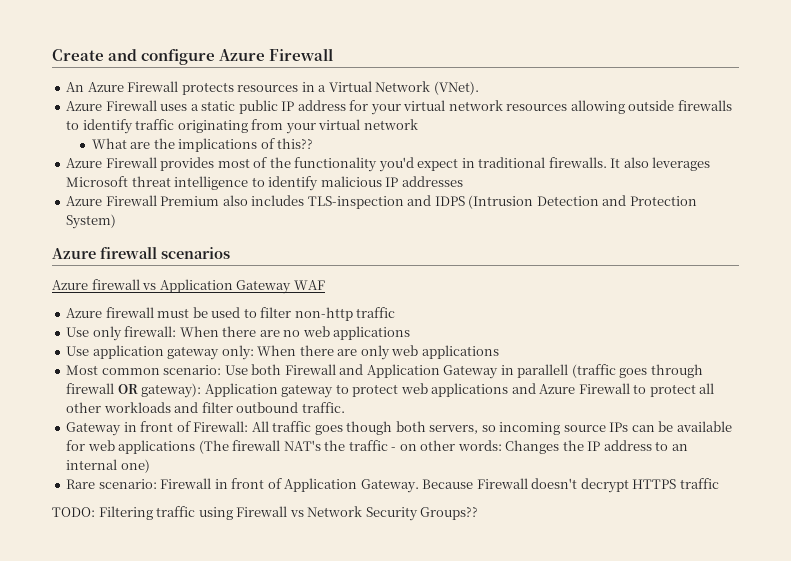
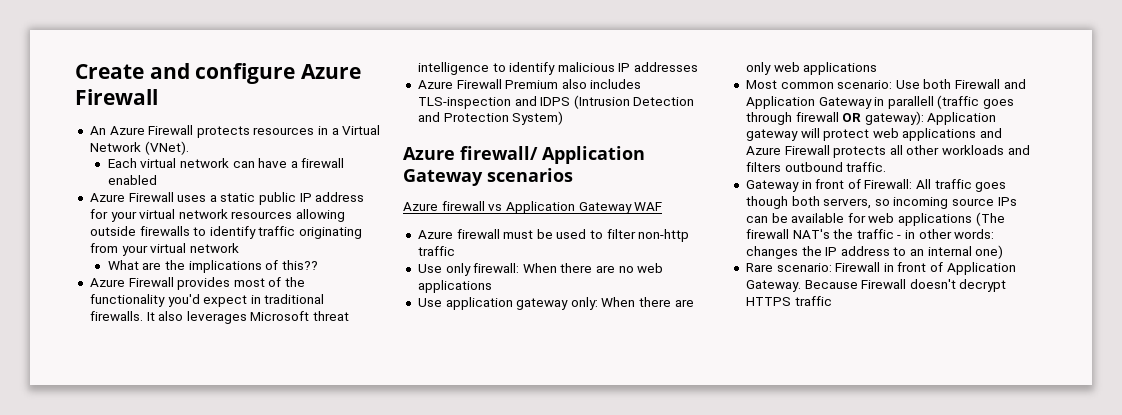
(479, 88) none -> [107,158,345,168] [107,175,157,185] // Each virtual network can have a firewall enabled
[100,247,157,259] firewall -> [460,146,645,164] [403,169,483,186] firewall/ Application Gateway
[335,384,349,394] to -> [800,128,820,138] will
[633,384,696,397] to protect -> [833,146,887,158] protects
[201,402,233,413] filter -> [745,162,781,172] filters
[399,444,417,451] on -> [905,230,916,239] in
[505,440,560,454] Changes -> [745,246,798,259] changes
[52,506,479,521] // TODO: Filtering traffic using Firewall vs Network Security Groups?? -> (832, 301) none

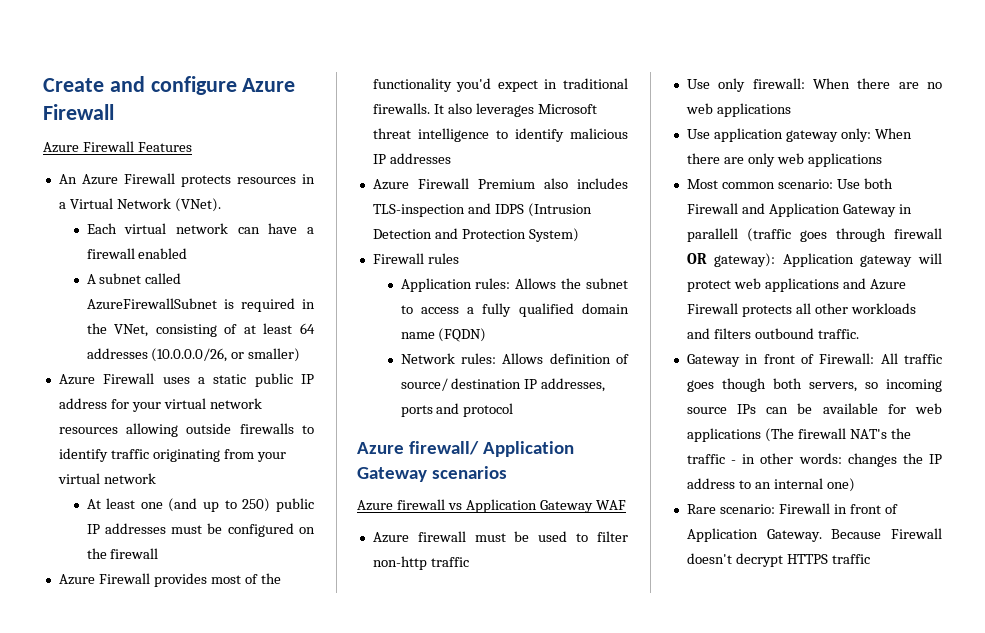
(158, 97) none -> [43,141,192,153] // Azure Firewall Features
(157, 180) none -> [86,273,182,284] [86,298,315,312] [86,323,315,337] [86,348,301,362] // A subnet called AzureFirewallSubnet is required in the VNet, consisting of at least 64 addresses (10.0.0.0/26, or smaller)
[107,260,318,273] What are the implications of this?? -> [86,498,314,512] [86,523,315,537] [86,548,159,559] At least one (and up to 250) public IP addresses must be configured on the firewall
(564, 118) none -> [372,253,459,264] [400,278,628,292] [400,303,629,317] [400,328,487,342] [400,353,629,364] [400,378,606,392] [400,403,514,417] // Firewall rules // Application rules: Allows the subnet to access a fully qualified domain name (FQDN) // Network rules: Allows definition of source/ destination IP addresses, ports and protocol

